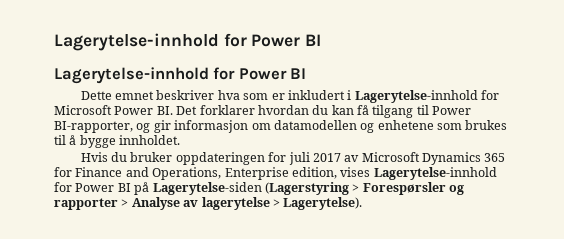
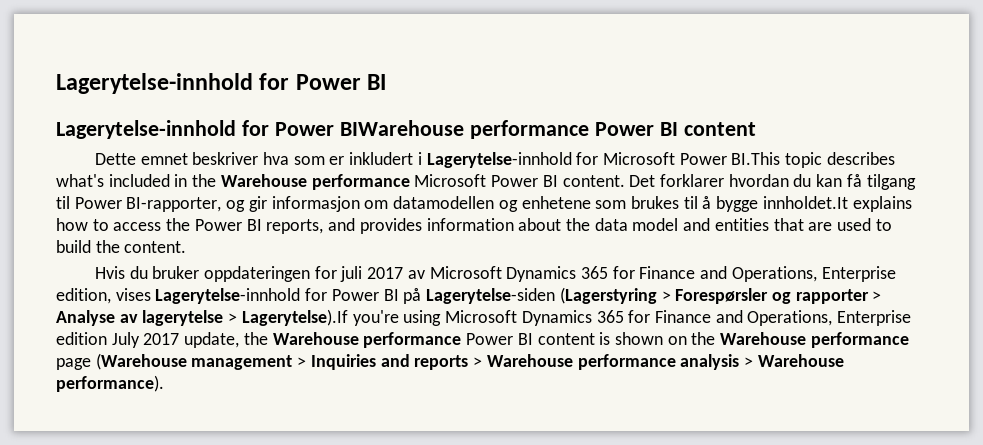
[290,68,307,79] BI -> [339,120,756,139] BIWarehouse performance Power BI content
[156,106,173,115] BI. -> [731,152,895,168] [56,174,625,190] BI.This topic describes what's included in the Warehouse performance Microsoft Power BI content.
[119,135,181,145] innholdet. -> [762,196,912,212] [56,218,892,234] [56,240,187,253] innholdet.It explains how to access the Power BI reports, and provides information about the data model and entities that are used to build the content.
[283,197,363,210] Lagerytelse). -> [241,309,912,326] [56,332,909,348] [56,353,844,370] [56,375,164,392] Lagerytelse).If you're using Microsoft Dynamics 365 for Finance and Operations, Enterprise edition July 2017 update, the Warehouse performance Power BI content is shown on the Warehouse performance page (Warehouse management > Inquiries and reports > Warehouse performance analysis > Warehouse performance).

